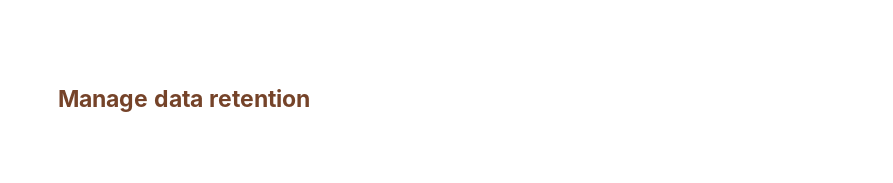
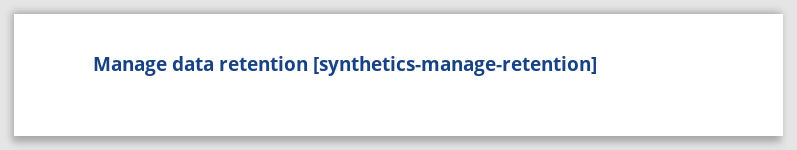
(311, 98) none -> [313,56,597,76] [synthetics-manage-retention]

